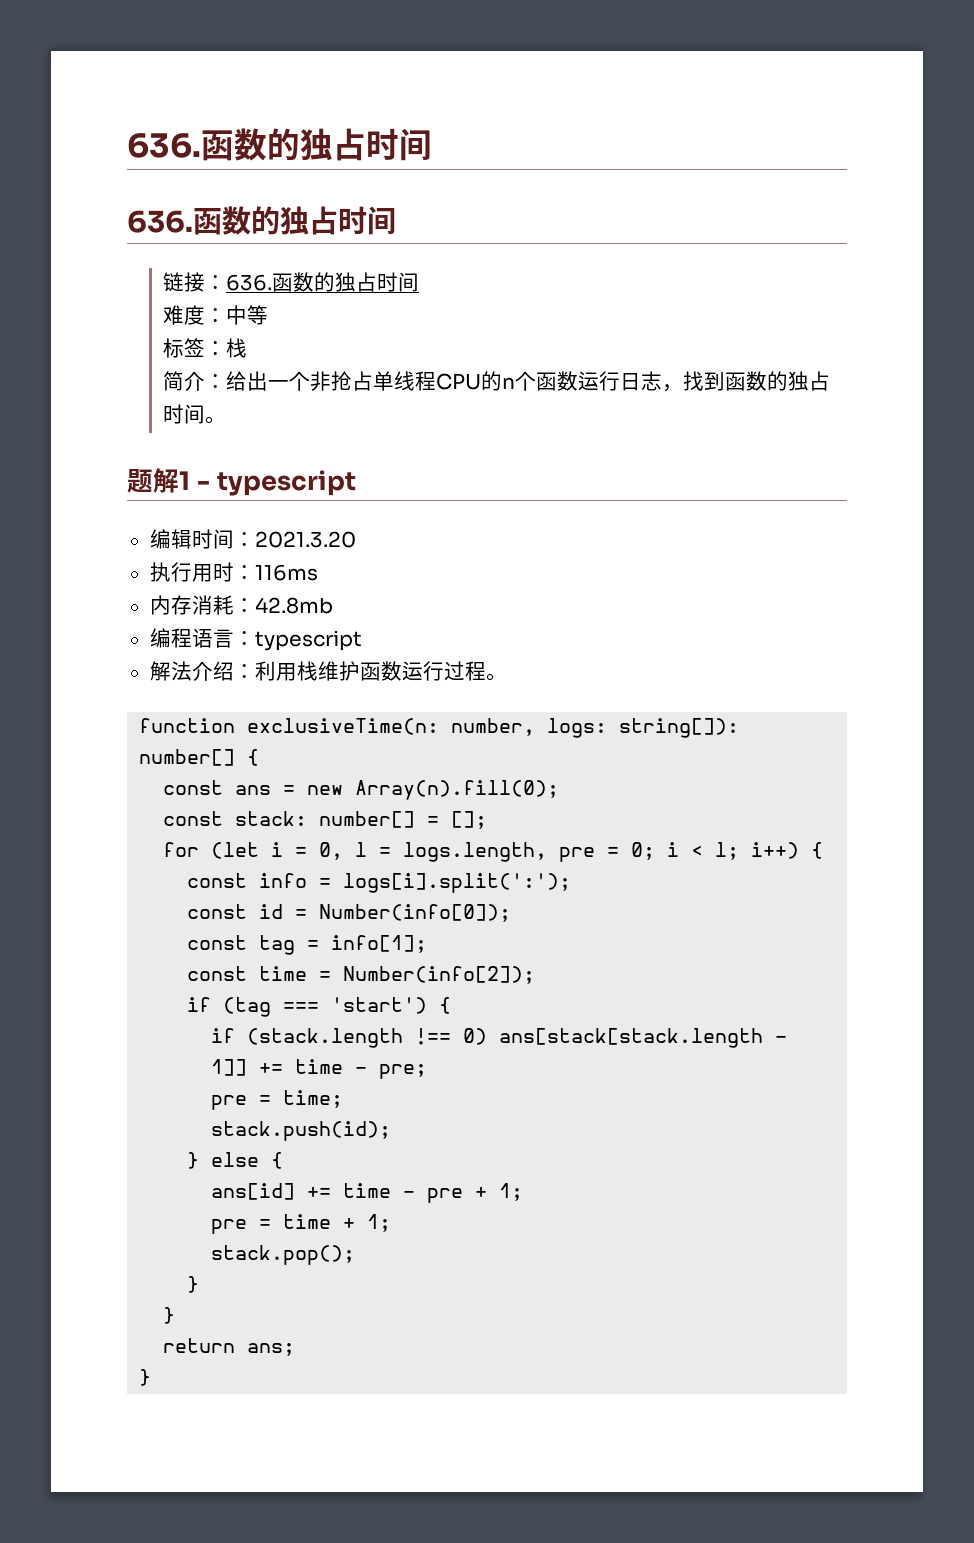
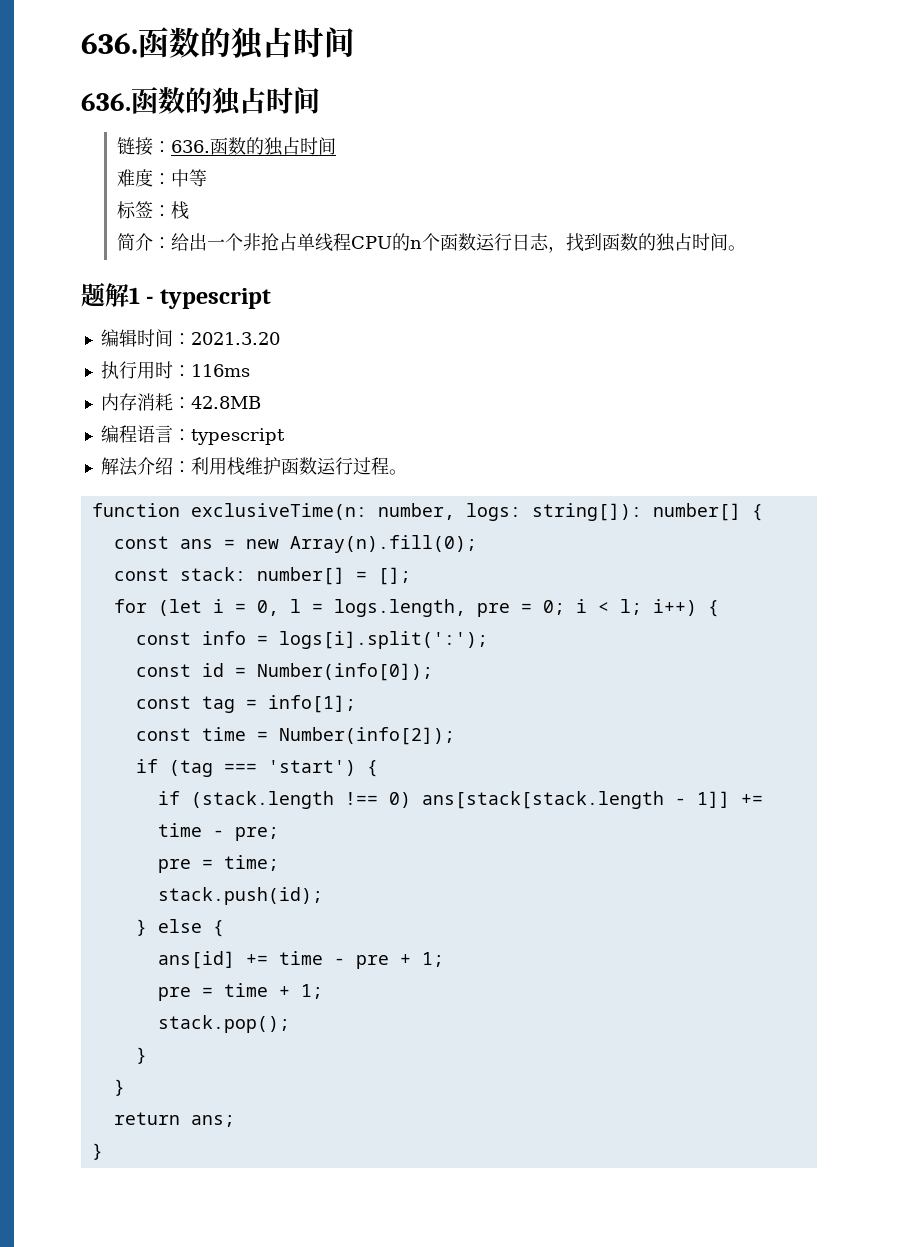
[254,597,333,614] 42.8mb -> [190,396,261,409] 42.8MB

